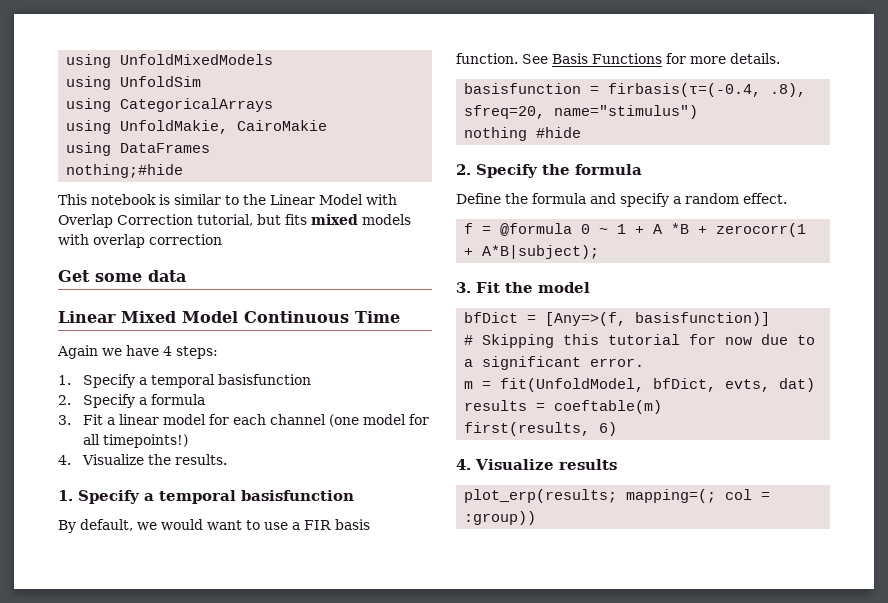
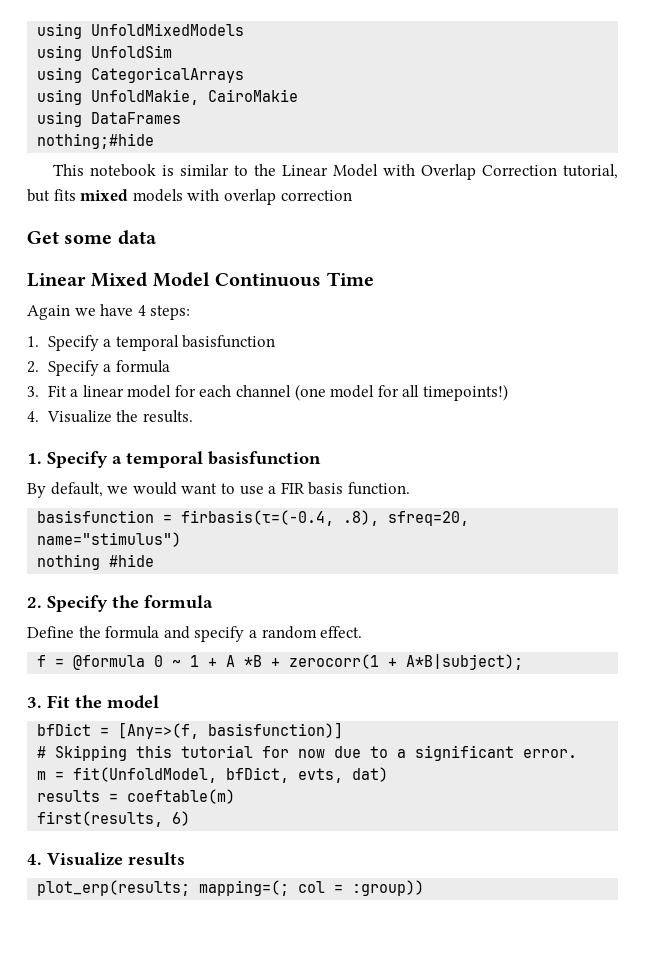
[522,53,780,64] See Basis Functions for more details. -> (410, 488) none

